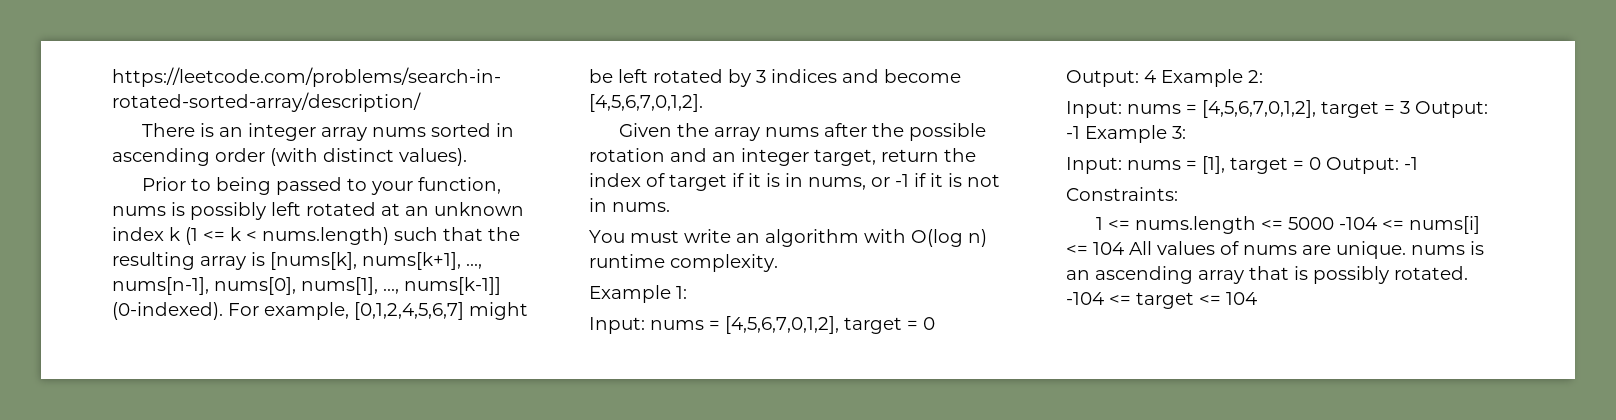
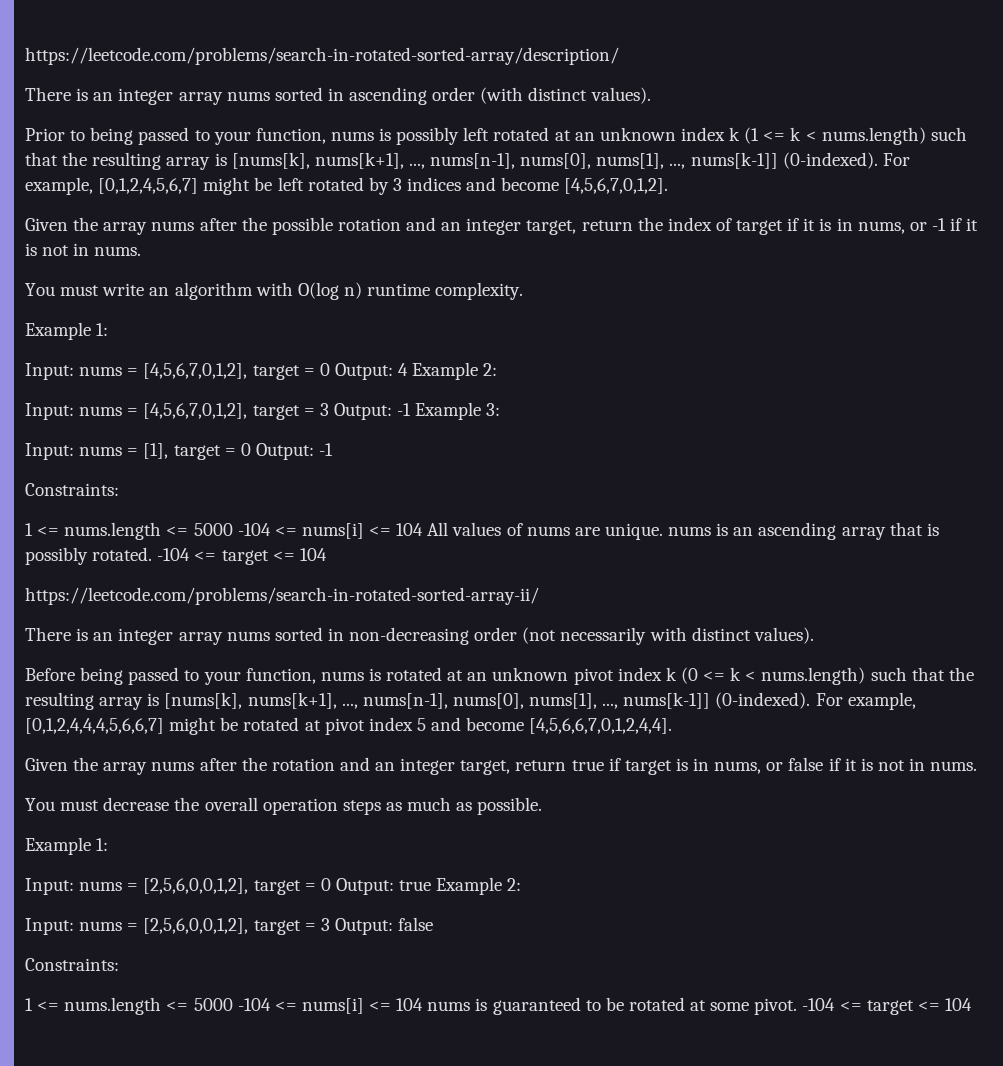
(1257, 298) none -> [25,587,539,605] [25,627,814,645] [25,667,974,685] [25,692,916,710] [25,717,673,735] [25,757,978,775] [25,797,543,815] [25,837,109,855] [25,877,522,895] [25,917,434,935] [25,958,119,971] [25,997,972,1015] // https://leetcode.com/problems/search-in-rotated-sorted-array-ii/ // There is an integer array nums sorted in non-decreasing order (not necessarily with distinct values). // Before being passed to your function, nums is rotated at an unknown pivot index k (0 <= k < nums.length) such that the resulting array is [nums[k], nums[k+1], ..., nums[n-1], nums[0], nums[1], ..., nums[k-1]] (0-indexed). For example, [0,1,2,4,4,4,5,6,6,7] might be rotated at pivot index 5 and become [4,5,6,6,7,0,1,2,4,4]. // Given the array nums after the rotation and an integer target, return true if target is in nums, or false if it is not in nums. // You must decrease the overall operation steps as much as possible. // Example 1: // Input: nums = [2,5,6,0,0,1,2], target = 0 Output: true Example 2: // Input: nums = [2,5,6,0,0,1,2], target = 3 Output: false // Constraints: // 1 <= nums.length <= 5000 -104 <= nums[i] <= 104 nums is guaranteed to be rotated at some pivot. -104 <= target <= 104

